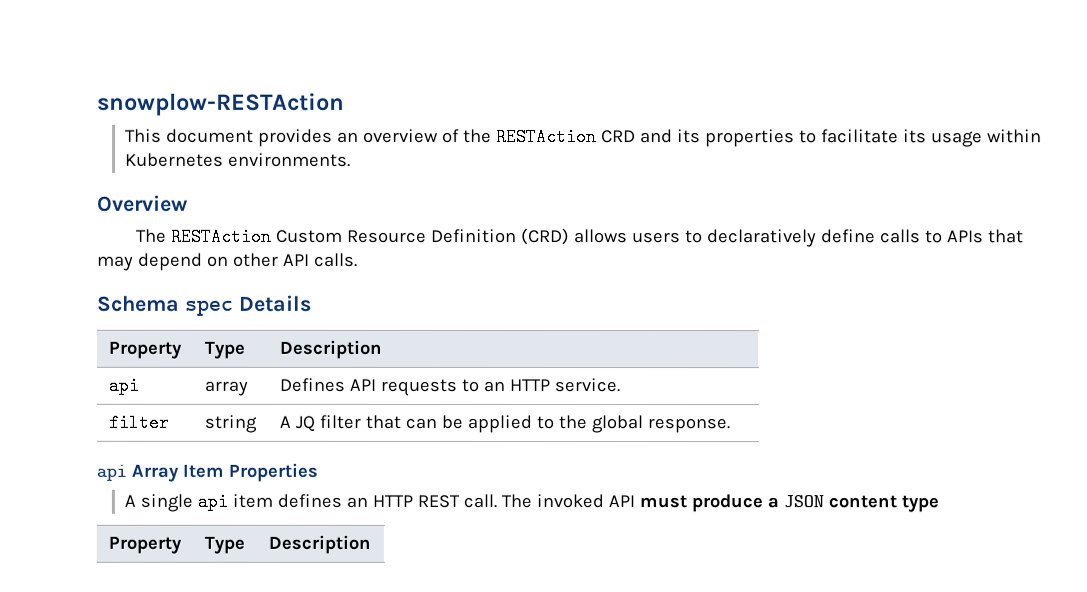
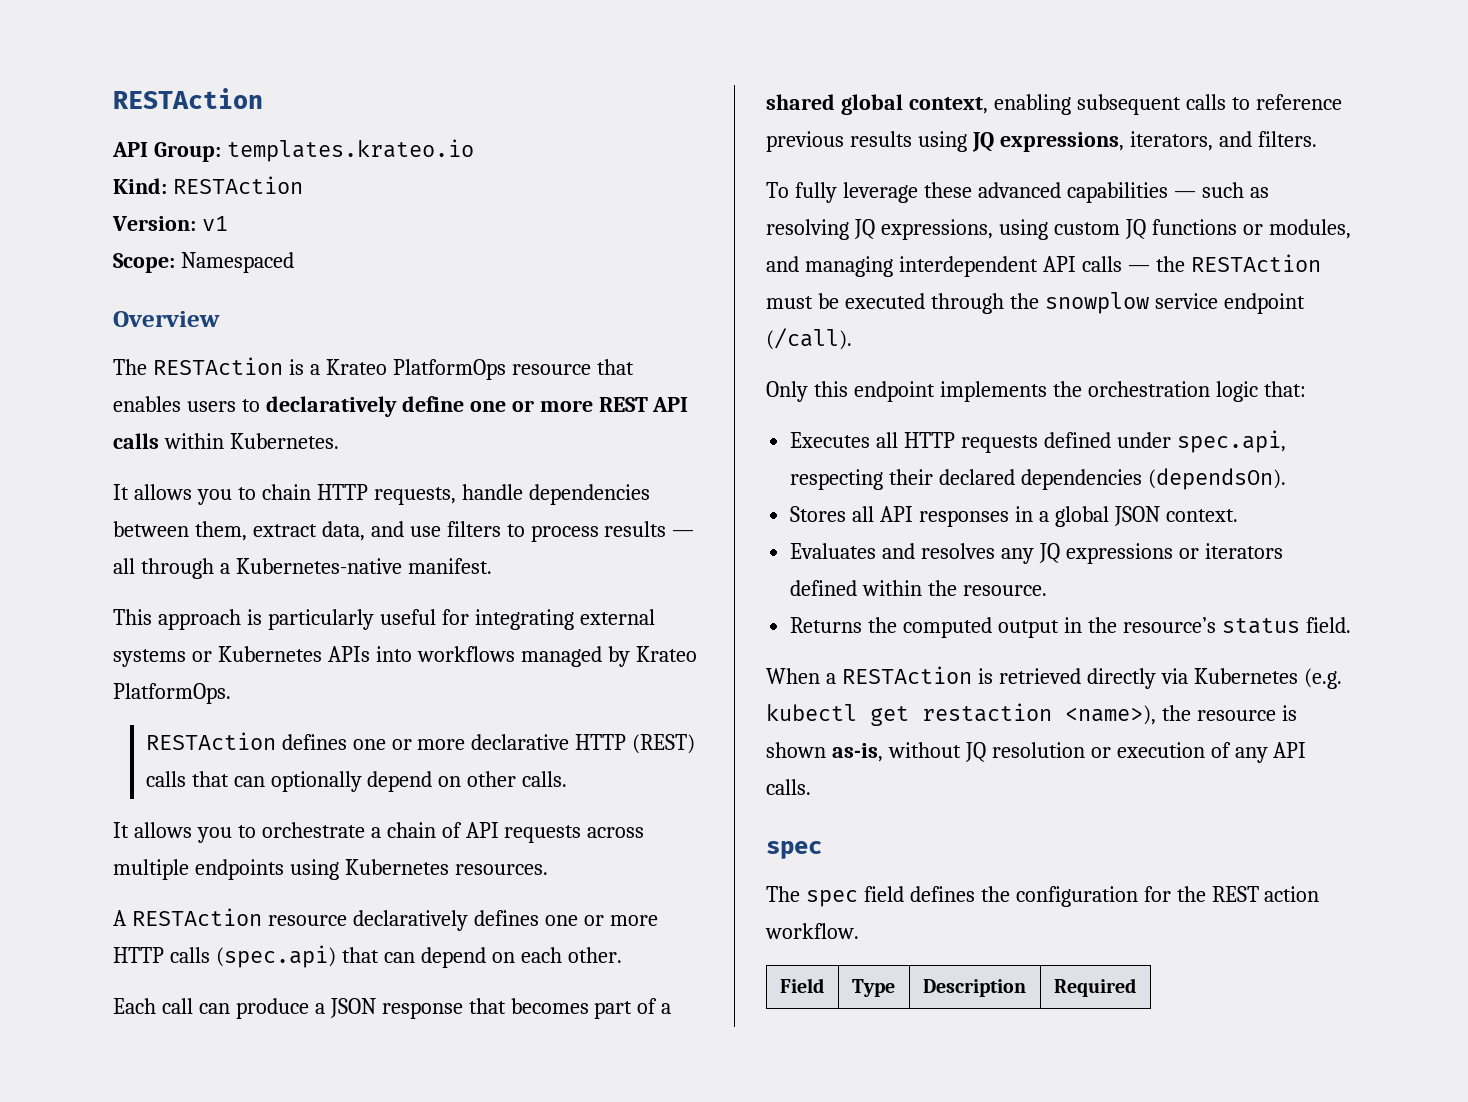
[97,92,345,116] [125,127,1043,148] [125,152,352,167] [97,194,188,212] [136,227,1025,248] [97,252,279,271] snowplow-RESTAction // This document provides an overview of the RESTAction CRD and its properties to facilitate its usage within Kubernetes environments. // Overview // The RESTAction Custom Resource Definition (CRD) allows users to declaratively define calls to APIs that may depend on other -> [113,88,263,109] [112,139,474,162] [113,176,303,194] [112,216,228,231] [113,252,294,273] [113,311,220,327] [113,357,634,380] [113,396,689,417] [113,433,339,449] [113,484,650,505] [113,521,695,542] [113,558,492,579] [113,609,655,630] [113,646,697,667] [113,683,231,704] [145,732,696,754] [145,771,568,792] [113,822,645,843] [113,859,548,880] [113,908,658,931] [113,945,622,968] [113,998,672,1019] [766,94,1342,115] [766,131,1317,152] [766,182,1269,203] [766,219,1351,240] [766,254,1321,277] [766,292,1305,314] [766,328,852,350] [766,381,1306,402] [790,430,1286,453] [790,468,1286,490] [790,506,1238,527] [790,543,1283,564] [790,580,1048,596] [790,617,1351,638] [766,666,1342,689] [766,703,1297,726] [766,742,1268,763] RESTAction // API Group: templates.krateo.io // Kind: RESTAction // Version: v1 // Scope: Namespaced // Overview // The RESTAction is a Krateo PlatformOps resource that enables users to declaratively define one or more REST API calls within Kubernetes. // It allows you to chain HTTP requests, handle dependencies between them, extract data, and use filters to process results — all through a Kubernetes-native manifest. // This approach is particularly useful for integrating external systems or Kubernetes APIs into workflows managed by Krateo PlatformOps. // RESTAction defines one or more declarative HTTP (REST) calls that can optionally depend on other calls. // It allows you to orchestrate a chain of API requests across multiple endpoints using Kubernetes resources. // A RESTAction resource declaratively defines one or more HTTP calls (spec.api) that can depend on each other. // Each call can produce a JSON response that becomes part of a shared global context, enabling subsequent calls to reference previous results using JQ expressions, iterators, and filters. // To fully leverage these advanced capabilities — such as resolving JQ expressions, using custom JQ functions or modules, and managing interdependent API calls — the RESTAction must be executed through the snowplow service endpoint (/call). // Only this endpoint implements the orchestration logic that: // Executes all HTTP requests defined under spec.api, respecting their declared dependencies (dependsOn). // Stores all API responses in a global JSON context. // Evaluates and resolves any JQ expressions or iterators defined within the resource. // Returns the computed output in the resource’s status field. // When a RESTAction is retrieved directly via Kubernetes (e.g. kubectl get restaction <name>), the resource is shown as-is, without JQ resolution or execution of any
[96,294,312,316] [107,341,182,359] [203,341,245,359] [278,339,382,359] [107,376,139,395] [203,380,248,396] [278,377,620,396] [107,413,169,432] [203,414,257,433] [278,414,730,434] [96,462,318,482] [124,492,940,513] [107,536,182,554] [203,536,245,554] [267,534,371,554] Schema spec Details // Property | Type | Description // api | array | Defines API requests to an HTTP service. // filter | string | A JQ filter that can be applied to the global response. // api Array Item Properties // A single api item defines an HTTP REST call. The invoked API must produce a JSON content type // Property | Type | Description -> [766,841,822,859] [766,886,1320,907] [765,923,859,939] [779,978,824,993] [851,979,895,997] [922,979,1026,997] [1053,978,1136,997] spec // The spec field defines the configuration for the REST action workflow. // Field | Type | Description | Required

